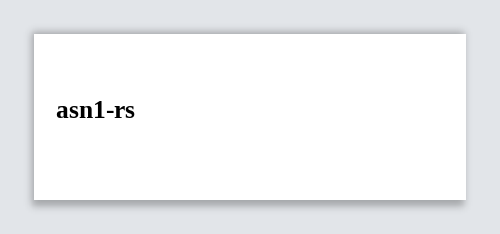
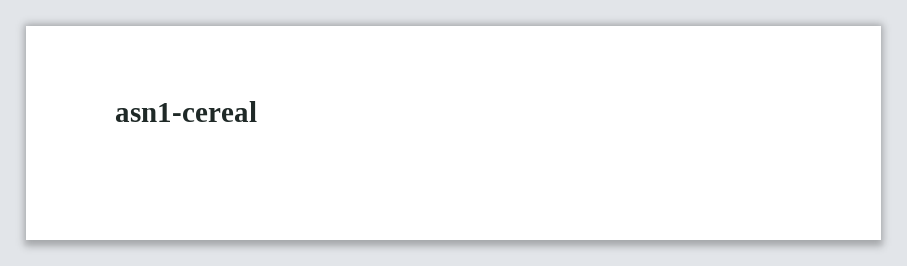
[56,101,135,118] asn1-rs -> [115,101,257,122] asn1-cereal

